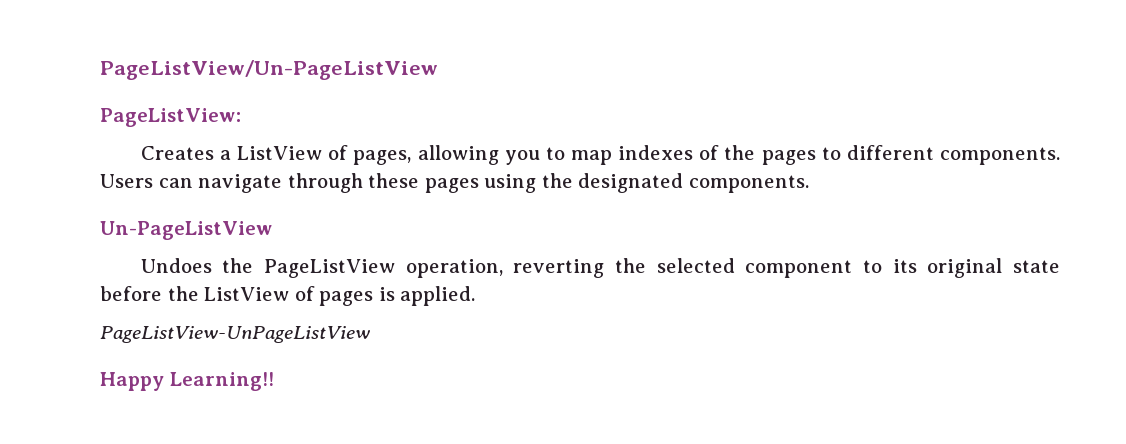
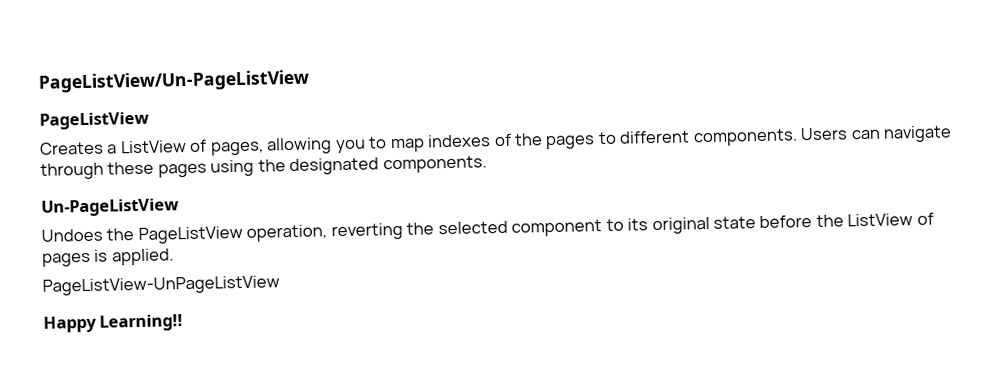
[100,108,241,127] PageListView: -> [39,111,149,130] PageListView

